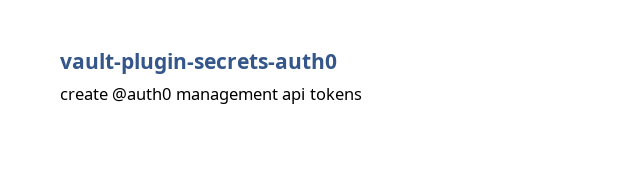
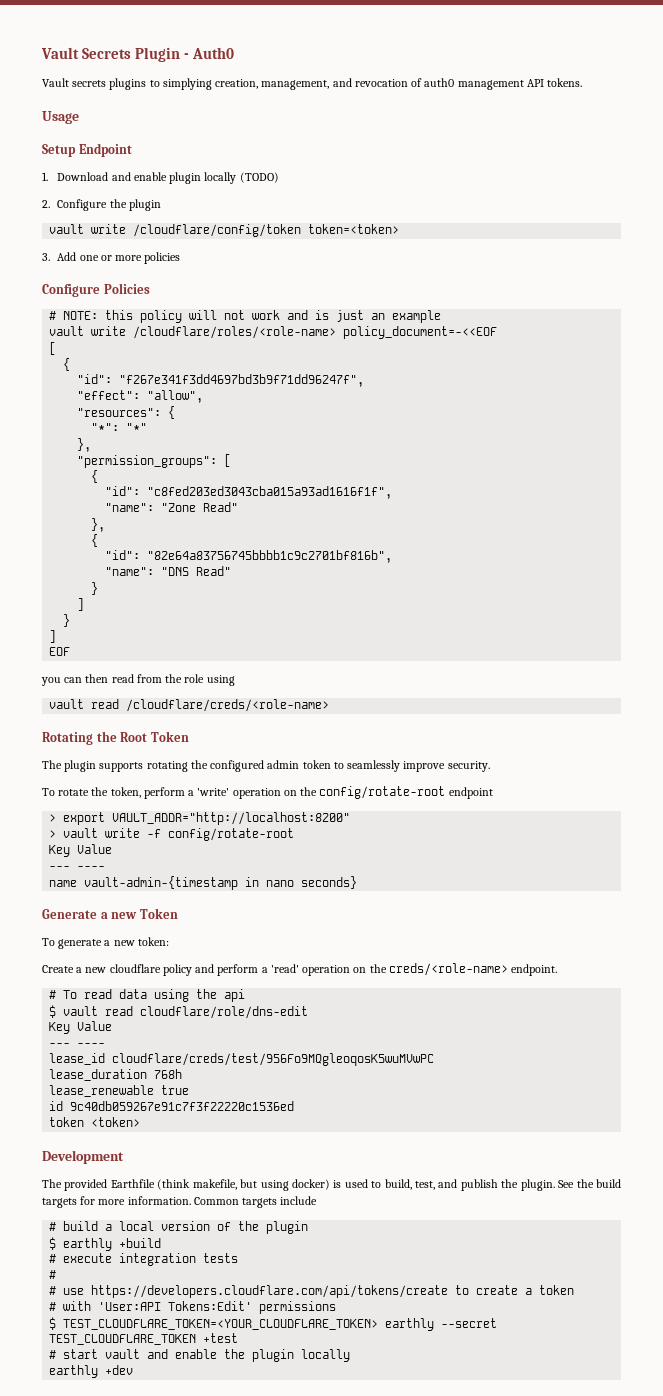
[60,53,337,74] [60,88,362,104] vault-plugin-secrets-auth0 // create @auth0 management api tokens -> [41,47,235,62] [42,78,583,90] [42,111,79,124] [42,143,132,157] [42,172,279,184] [42,199,161,211] [49,224,400,237] [42,252,181,264] [42,283,150,297] [49,310,442,323] [49,326,498,339] [49,342,57,355] [63,358,71,371] [77,374,365,387] [77,390,204,403] [77,406,176,419] [91,423,148,432] [77,438,92,452] [77,454,232,468] [91,470,99,483] [105,486,393,499] [105,502,239,512] [91,518,106,532] [91,534,99,547] [105,550,393,563] [105,566,232,576] [91,582,99,595] [77,598,85,611] [63,614,71,627] [49,630,57,643] [49,647,71,656] [41,674,235,686] [49,699,330,712] [42,731,189,745] [42,760,490,772] [42,786,493,799] [49,812,351,825] [49,828,295,841] [49,844,113,857] [49,866,106,870] [49,876,358,890] [42,908,178,919] [42,937,169,949] [42,963,558,976] [49,989,246,1002] [49,1005,309,1019] [49,1021,113,1034] [49,1043,106,1047] [49,1053,435,1066] [49,1069,183,1081] [49,1085,190,1097] [49,1101,295,1111] [49,1117,141,1127] [42,1150,124,1164] [42,1179,621,1191] [42,1196,318,1208] [49,1221,309,1234] [49,1237,162,1251] [49,1253,239,1266] [49,1270,57,1279] [49,1285,575,1298] [49,1301,337,1314] [49,1317,498,1331] [49,1333,239,1345] [49,1349,351,1362] [49,1365,134,1378] Vault Secrets Plugin - Auth0 // Vault secrets plugins to simplying creation, management, and revocation of auth0 management API tokens. // Usage // Setup Endpoint // 1. Download and enable plugin locally (TODO) // 2. Configure the plugin // vault write /cloudflare/config/token token=<token> // 3. Add one or more policies // Configure Policies // # NOTE: this policy will not work and is just an example // vault write /cloudflare/roles/<role-name> policy_document=-<<EOF // [ // { // "id": "f267e341f3dd4697bd3b9f71dd96247f", // "effect": "allow", // "resources": { // "*": "*" // }, // "permission_groups": [ // { // "id": "c8fed203ed3043cba015a93ad1616f1f", // "name": "Zone Read" // }, // { // "id": "82e64a83756745bbbb1c9c2701bf816b", // "name": "DNS Read" // } // ] // } // ] // EOF // you can then read from the role using // vault read /cloudflare/creds/<role-name> // Rotating the Root Token // The plugin supports rotating the configured admin token to seamlessly improve security. // To rotate the token, perform a 'write' operation on the config/rotate-root endpoint // > export VAULT_ADDR="http://localhost:8200" // > vault write -f config/rotate-root // Key Value // --- ---- // name vault-admin-{timestamp in nano seconds} // Generate a new Token // To generate a new token: // Create a new cloudflare policy and perform a 'read' operation on the creds/<role-name> endpoint. // # To read data using the api // $ vault read cloudflare/role/dns-edit // Key Value // --- ---- // lease_id cloudflare/creds/test/956Fo9MQgleoqosK5wuMVwPC // lease_duration 768h // lease_renewable true // id 9c40db059267e91c7f3f22220c1536ed // token <token> // Development // The provided Earthfile (think makefile, but using docker) is used to build, test, and publish the plugin. See the build targets for more information. Common targets include // # build a local version of the plugin // $ earthly +build // # execute integration tests // # // # use https://developers.cloudflare.com/api/tokens/create to create a token // # with 'User:API Tokens:Edit' permissions // $ TEST_CLOUDFLARE_TOKEN=<YOUR_CLOUDFLARE_TOKEN> earthly --secret TEST_CLOUDFLARE_TOKEN +test // # start vault and enable the plugin locally // earthly +dev

